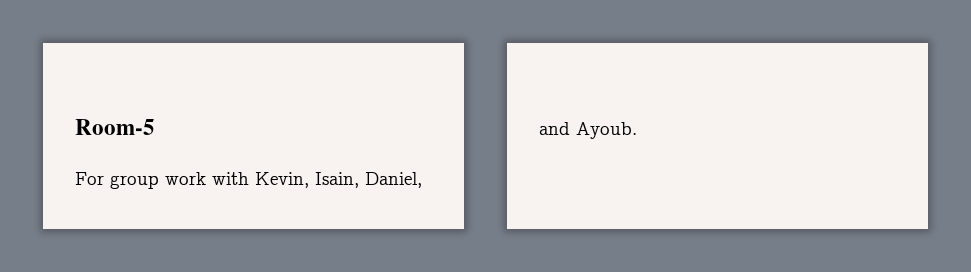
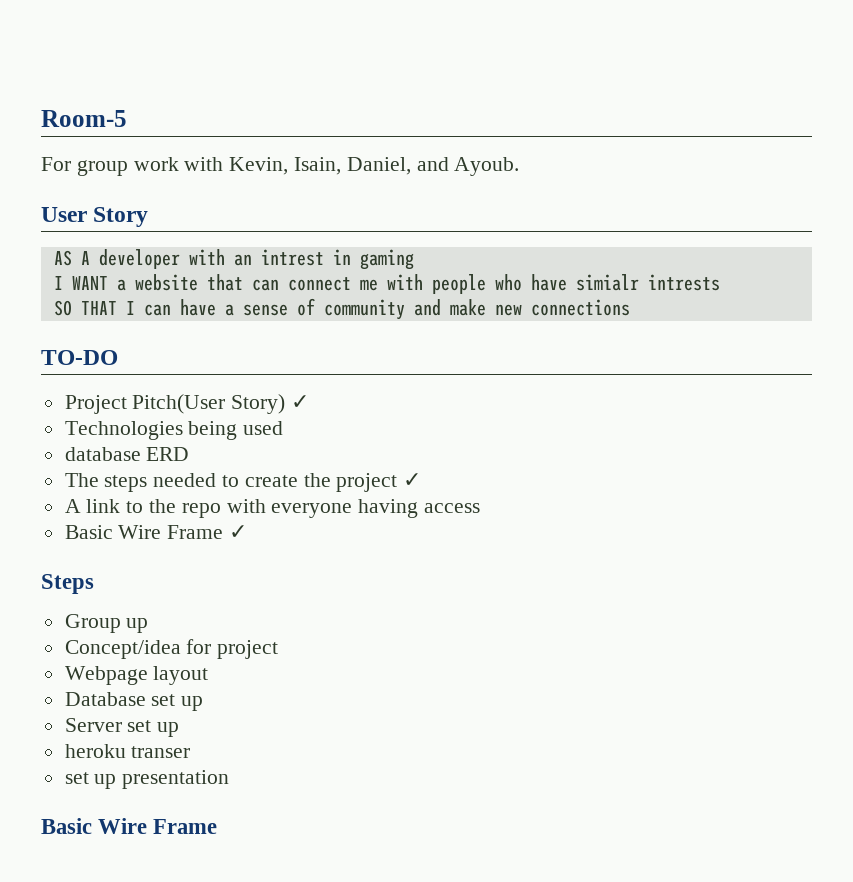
(637, 130) none -> [41,207,149,227] [53,249,414,270] [53,274,720,294] [53,298,630,320] [41,350,118,365] [64,394,310,414] [64,421,284,440] [64,447,190,461] [64,473,422,492] [64,499,481,518] [64,525,248,539] [41,574,94,594] [64,614,149,633] [64,639,279,659] [64,666,209,685] [64,692,204,711] [64,718,180,737] [64,744,191,758] [64,770,230,789] [41,818,218,834] // User Story // AS A developer with an intrest in gaming // I WANT a website that can connect me with people who have simialr intrests // SO THAT I can have a sense of community and make new connections // TO-DO // Project Pitch(User Story) ✓ // Technologies being used // database ERD // The steps needed to create the project ✓ // A link to the repo with everyone having access // Basic Wire Frame ✓ // Steps // Group up // Concept/idea for project // Webpage layout // Database set up // Server set up // heroku transer // set up presentation // Basic Wire Frame

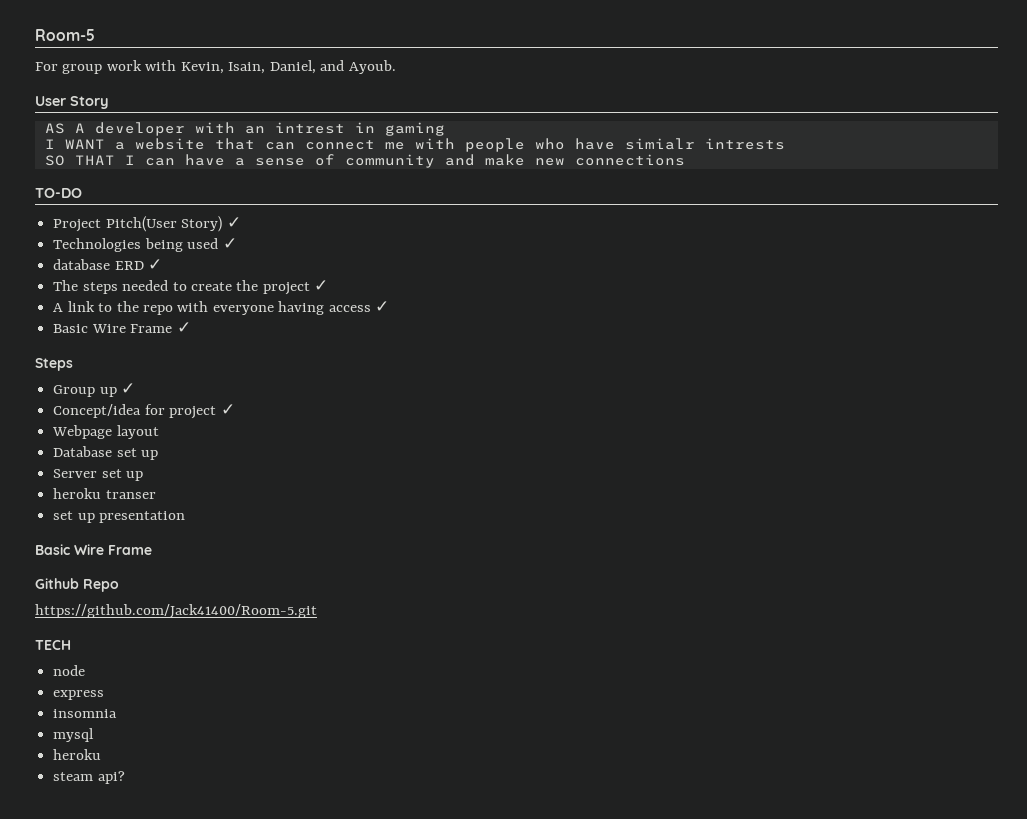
(284, 428) none -> [222,238,237,249] ✓
(190, 454) none -> [148,259,163,270] ✓
(481, 508) none -> [375,301,390,312] ✓
(149, 625) none -> [121,383,136,394] ✓
(279, 649) none -> [220,404,235,415] ✓
(218, 826) none -> [35,578,119,592] [35,604,317,618] [35,640,71,650] [53,665,86,676] [53,690,105,700] [53,709,118,718] [53,728,95,742] [53,749,102,760] [53,771,125,784] // Github Repo // https://github.com/Jack41400/Room-5.git // TECH // node // express // insomnia // mysql // heroku // steam api?

